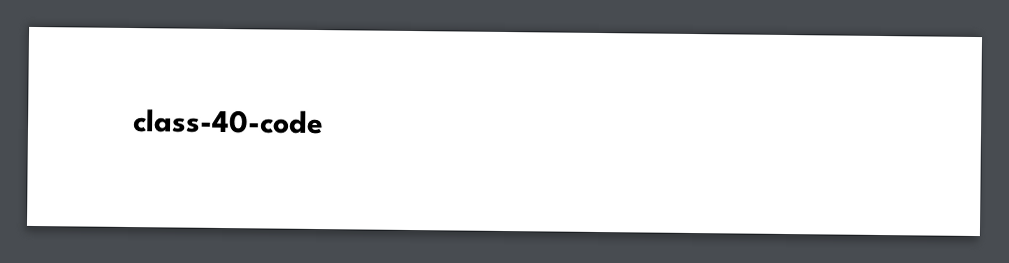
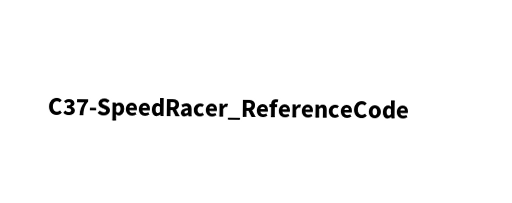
[132,109,324,135] class-40-code -> [47,96,410,124] C37-SpeedRacer_ReferenceCode

